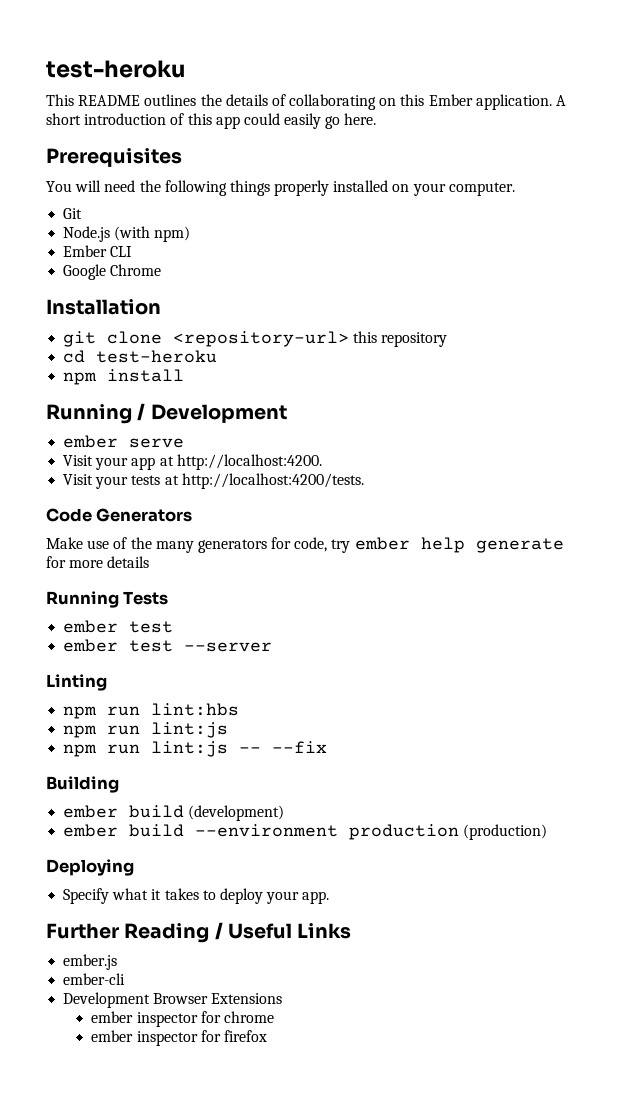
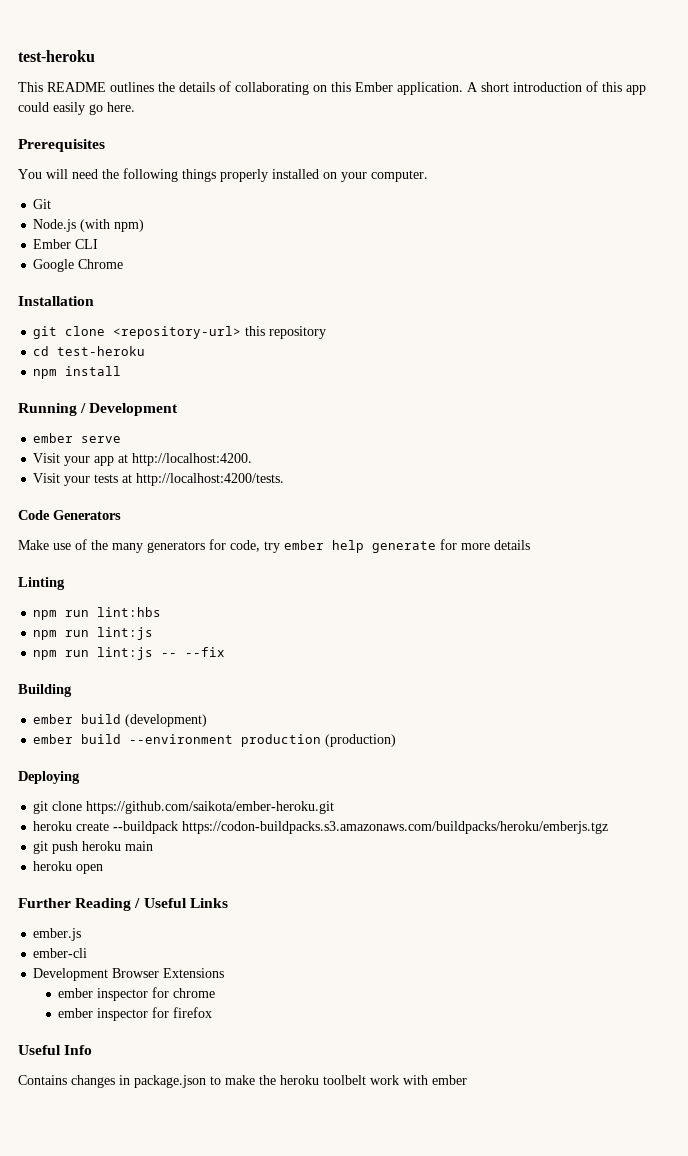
[46,591,169,608] [63,620,174,633] [63,639,273,652] // Running Tests // ember test // ember test --server -> (530, 545) none
[63,888,330,904] Specify what it takes to deploy your app. -> [33,801,335,814] [33,821,609,834] [33,841,154,854] [33,861,104,874] git clone https://github.com/saikota/ember-heroku.git // heroku create --buildpack https://codon-buildpacks.s3.amazonaws.com/buildpacks/heroku/emberjs.tgz // git push heroku main // heroku open
(267, 1036) none -> [18,1045,93,1055] [18,1075,467,1088] // Useful Info // Contains changes in package.json to make the heroku toolbelt work with ember

